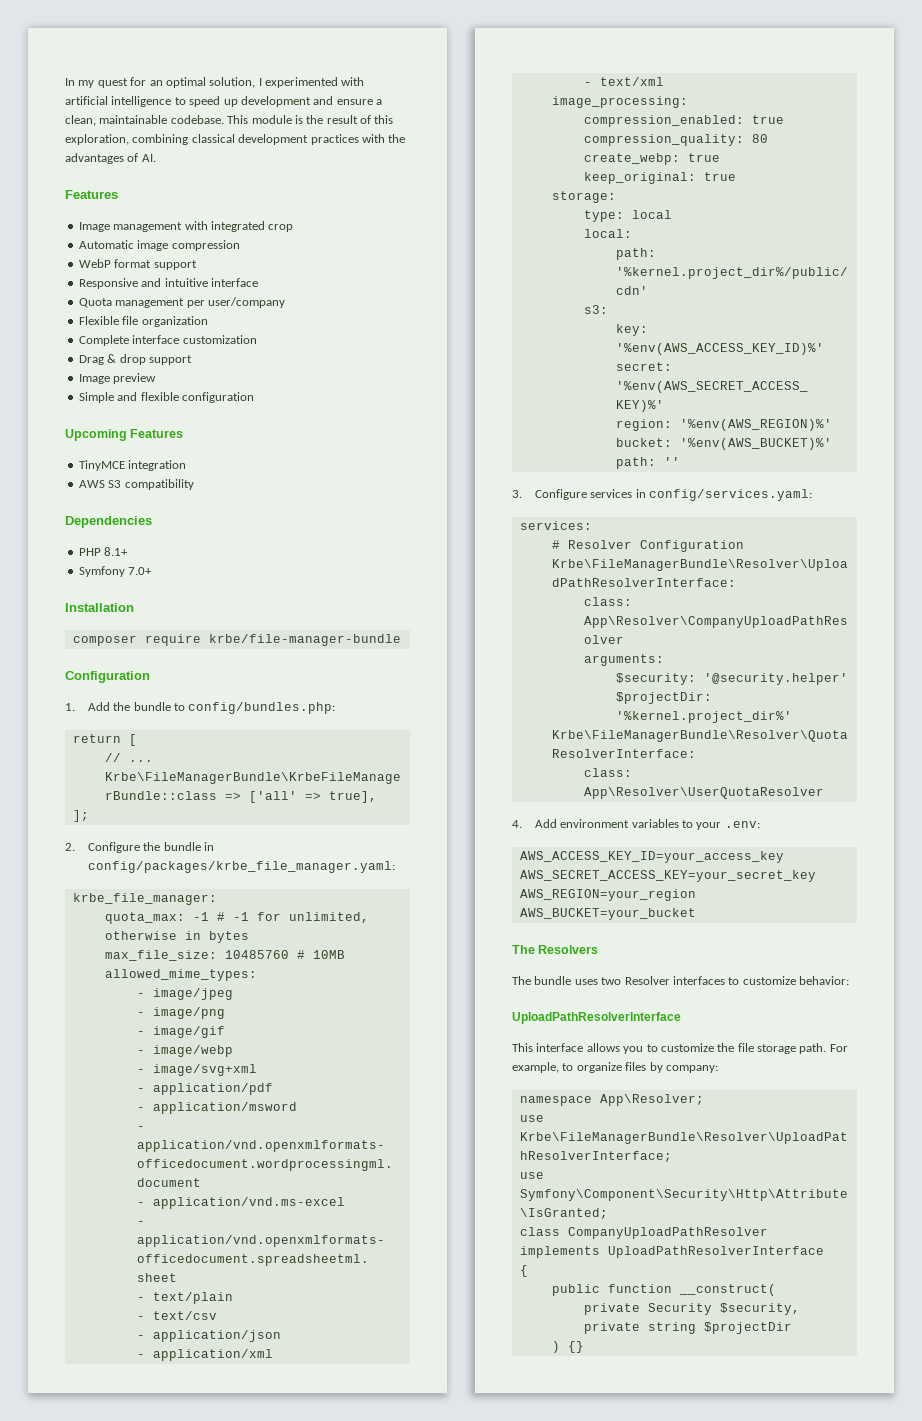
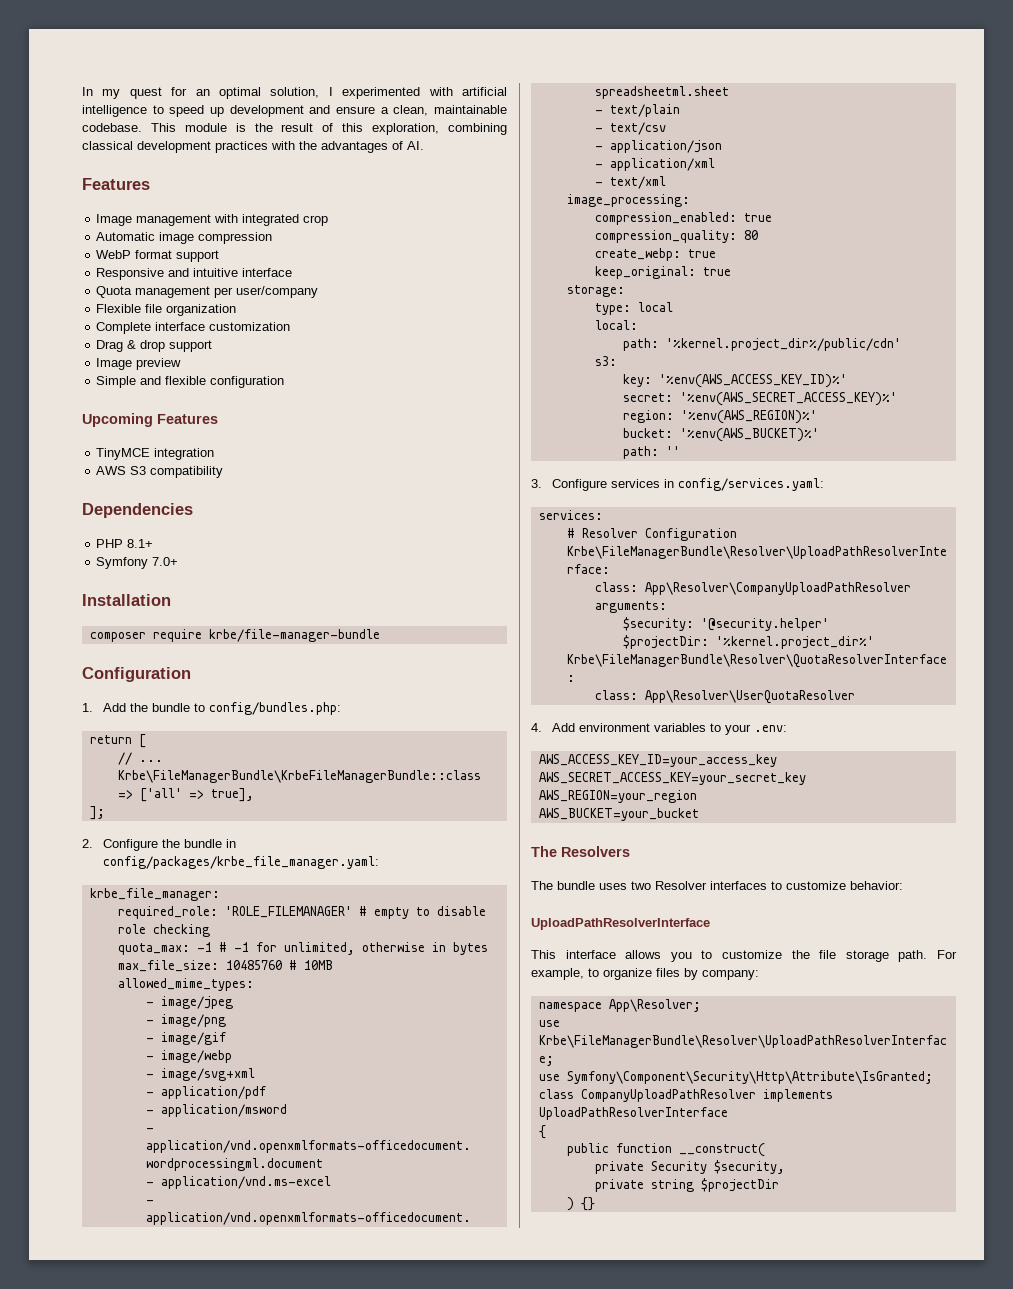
(217, 899) none -> [117,906,486,919] [117,924,210,937] // required_role: 'ROLE_FILEMANAGER' # empty to disable role checking

